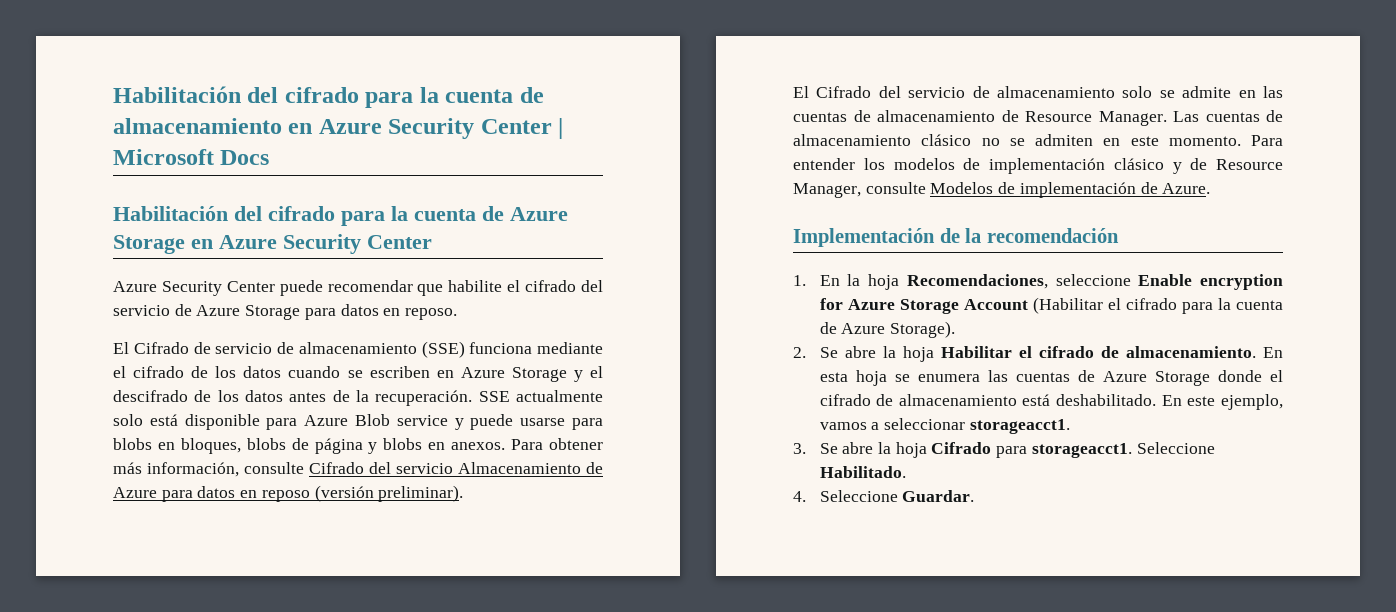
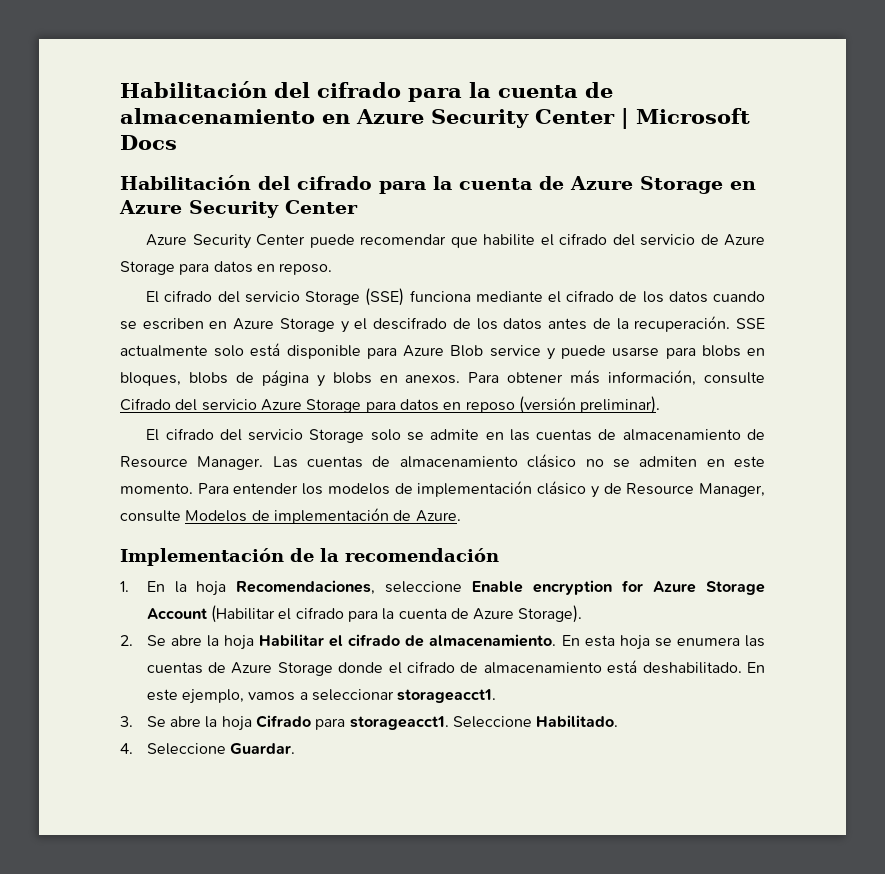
[133,342,417,354] Cifrado de servicio de almacenamiento -> [164,290,361,305] cifrado del servicio Storage
[458,462,603,474] [113,487,157,498] Almacenamiento de Azure -> [260,399,362,413] Azure Storage
[816,86,1115,98] Cifrado del servicio de almacenamiento -> [165,428,365,443] cifrado del servicio Storage

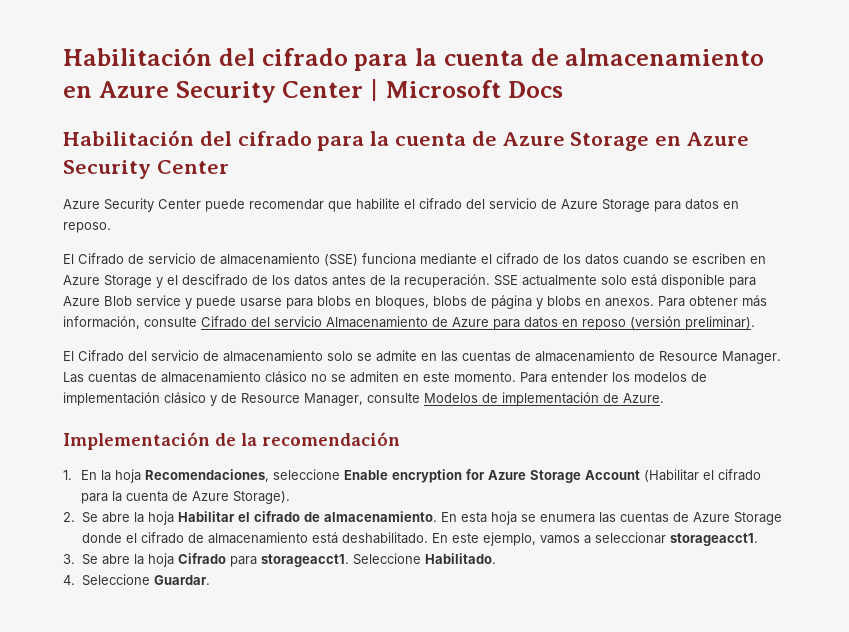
[164,290,361,305] cifrado del servicio Storage -> [78,253,320,265] Cifrado de servicio de almacenamiento
[260,399,362,413] Azure Storage -> [326,316,489,328] Almacenamiento de Azure
[165,428,365,443] cifrado del servicio Storage -> [78,350,323,362] Cifrado del servicio de almacenamiento

